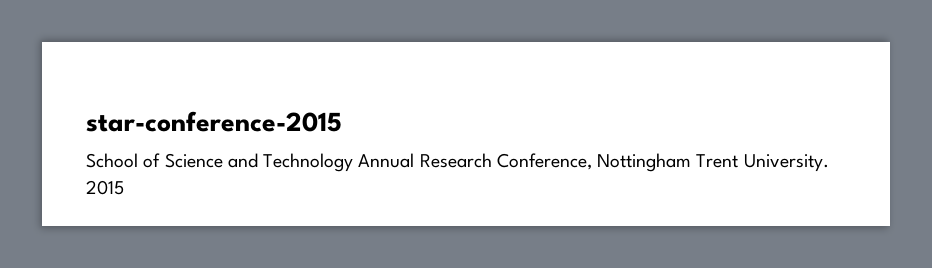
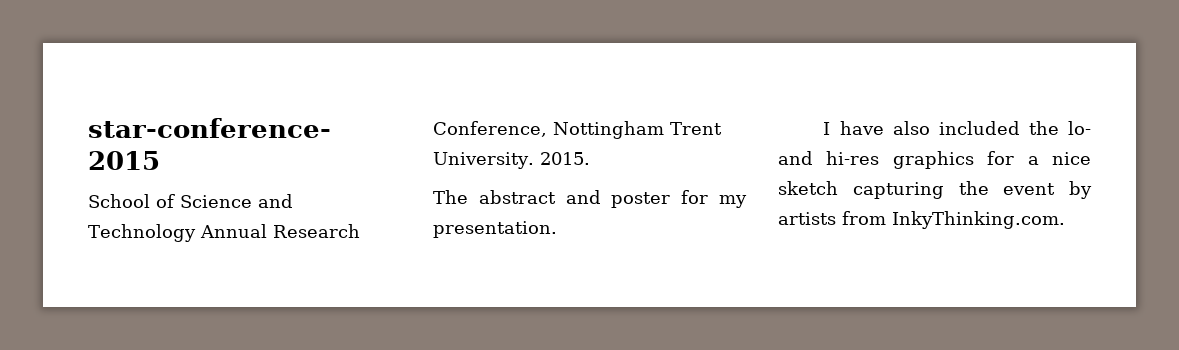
[86,180,124,195] 2015 -> [539,152,590,165] [433,190,747,208] [433,221,557,238] [823,121,1091,135] [778,151,1091,169] [778,181,1092,199] [778,211,1065,229] 2015. // The abstract and poster for my presentation. // I have also included the lo- and hi-res graphics for a nice sketch capturing the event by artists from InkyThinking.com.

